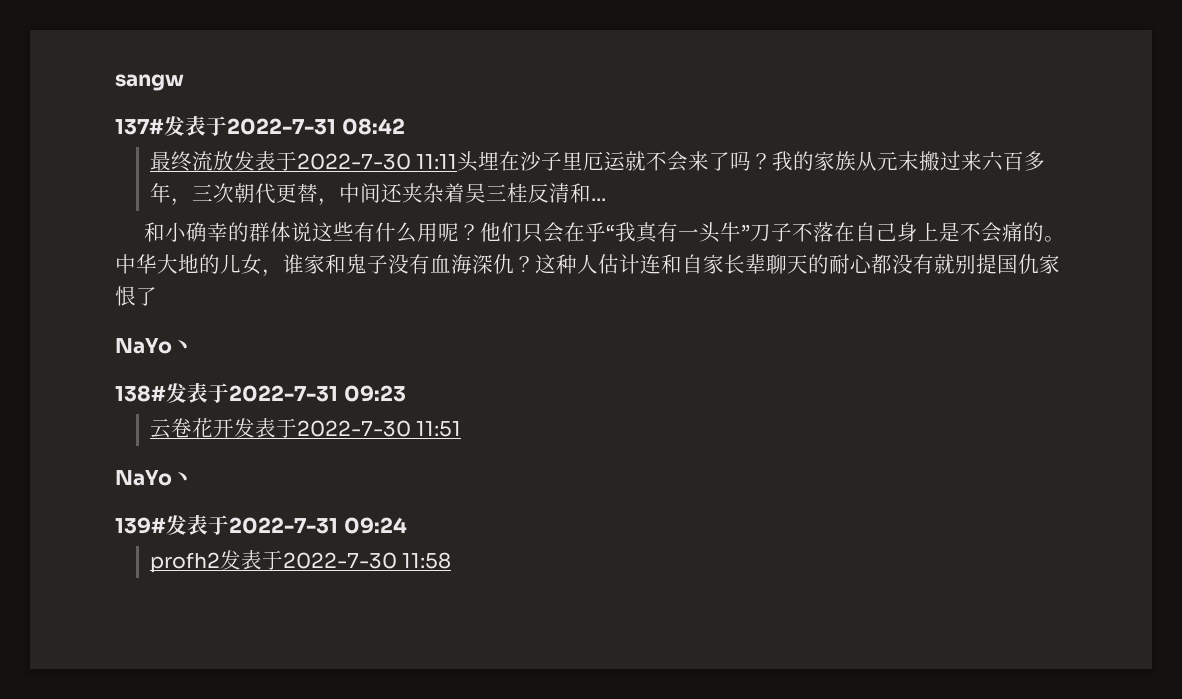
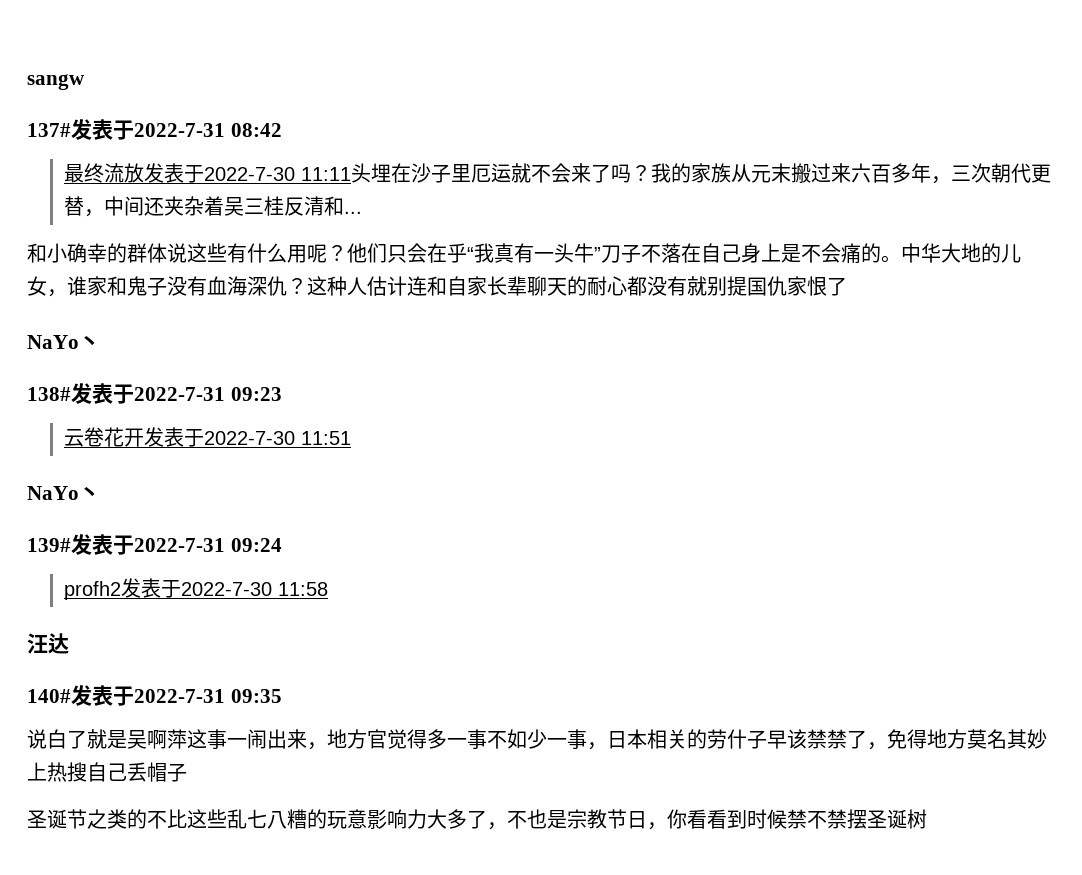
(452, 560) none -> [27,633,69,654] [27,685,282,706] [27,729,1047,750] [27,762,187,782] [27,809,927,830] // 汪达 // 140#发表于2022-7-31 09:35 // 说白了就是吴啊萍这事一闹出来，地方官觉得多一事不如少一事，日本相关的劳什子早该禁禁了，免得地方莫名其妙上热搜自己丢帽子 // 圣诞节之类的不比这些乱七八糟的玩意影响力大多了，不也是宗教节日，你看看到时候禁不禁摆圣诞树

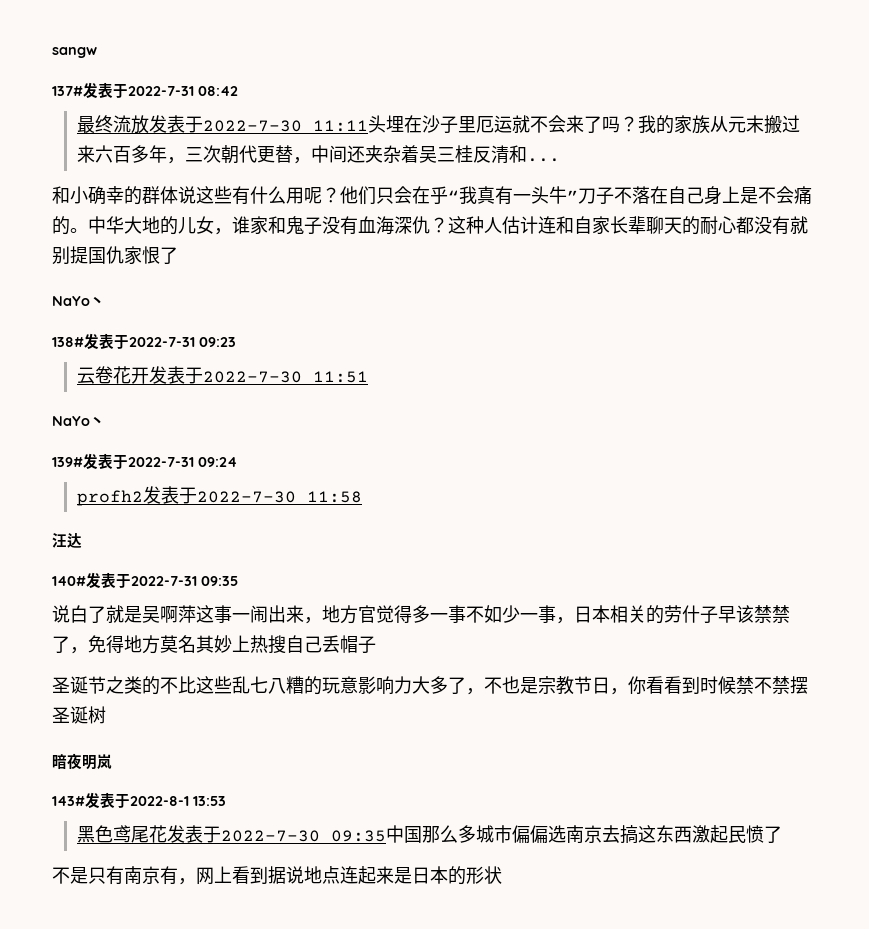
(927, 819) none -> [52,753,112,770] [52,792,226,809] [77,825,783,844] [52,866,502,885] // 暗夜明岚 // 143#发表于2022-8-1 13:53 // 黑色鸢尾花发表于2022-7-30 09:35中国那么多城市偏偏选南京去搞这东西激起民愤了 // 不是只有南京有，网上看到据说地点连起来是日本的形状

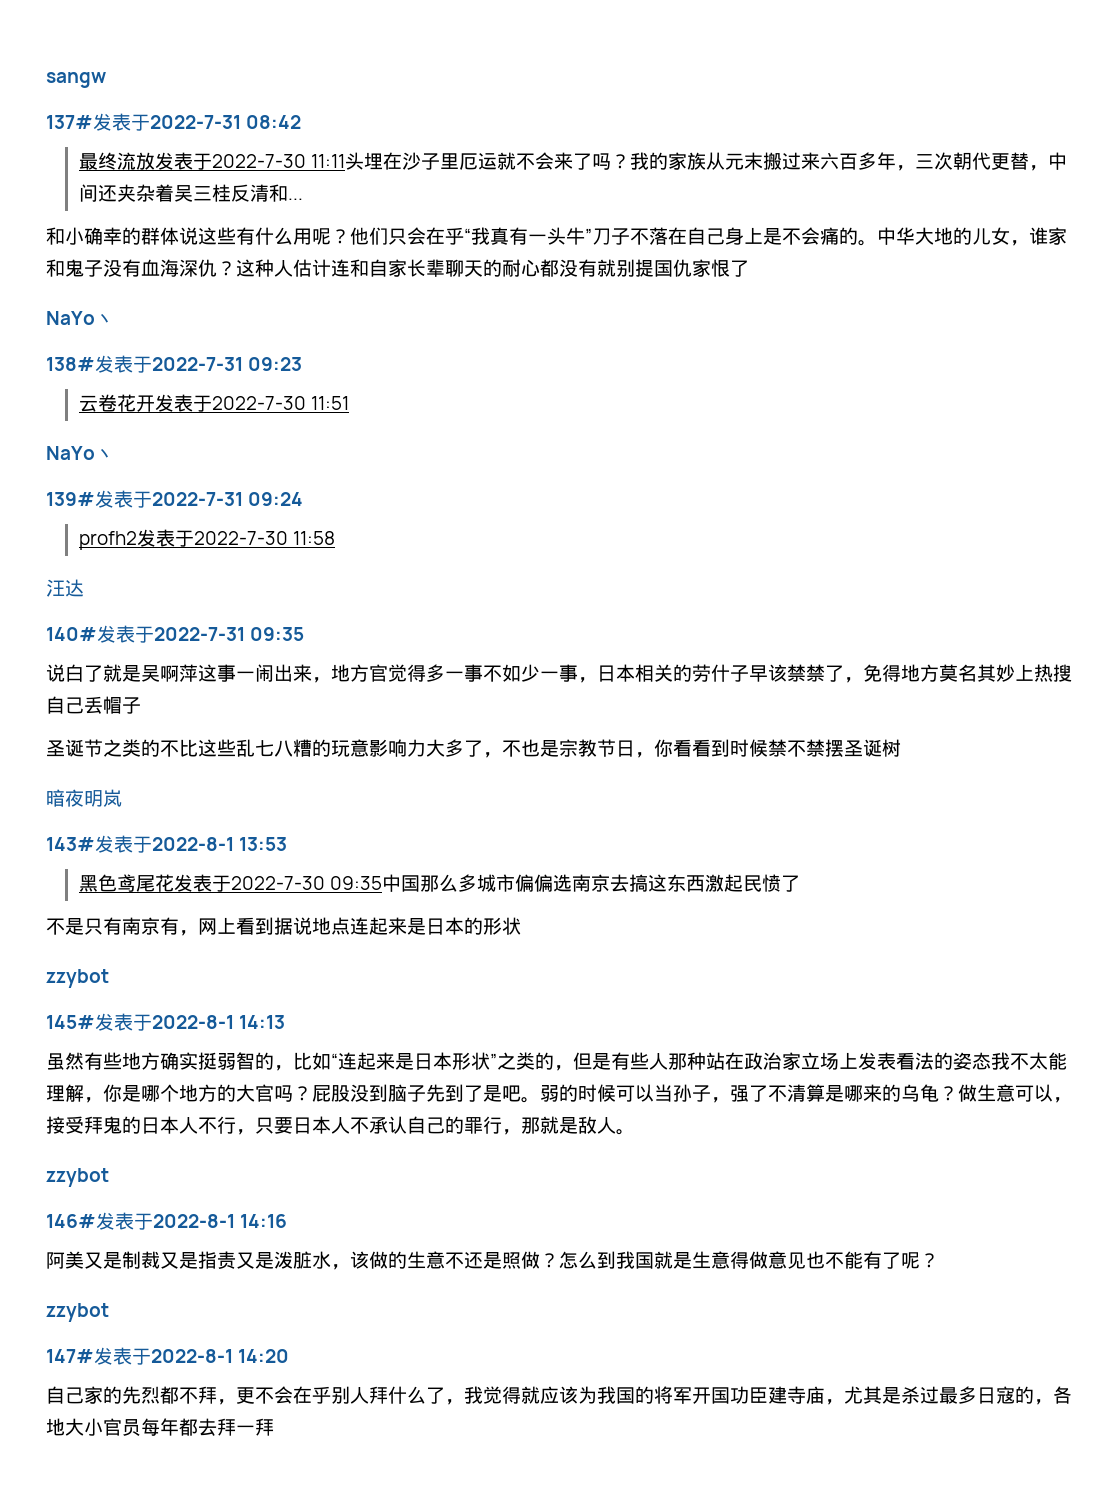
(502, 875) none -> [46,969,109,988] [46,1013,286,1031] [46,1052,1067,1071] [46,1084,1072,1103] [46,1116,635,1135] [46,1168,109,1187] [46,1212,288,1230] [46,1251,939,1270] [46,1303,109,1322] [46,1347,290,1365] [46,1386,1072,1405] [46,1418,274,1436] // zzybot // 145#发表于2022-8-1 14:13 // 虽然有些地方确实挺弱智的，比如“连起来是日本形状”之类的，但是有些人那种站在政治家立场上发表看法的姿态我不太能理解，你是哪个地方的大官吗？屁股没到脑子先到了是吧。弱的时候可以当孙子，强了不清算是哪来的乌龟？做生意可以，接受拜鬼的日本人不行，只要日本人不承认自己的罪行，那就是敌人。 // zzybot // 146#发表于2022-8-1 14:16 // 阿美又是制裁又是指责又是泼脏水，该做的生意不还是照做？怎么到我国就是生意得做意见也不能有了呢？ // zzybot // 147#发表于2022-8-1 14:20 // 自己家的先烈都不拜，更不会在乎别人拜什么了，我觉得就应该为我国的将军开国功臣建寺庙，尤其是杀过最多日寇的，各地大小官员每年都去拜一拜

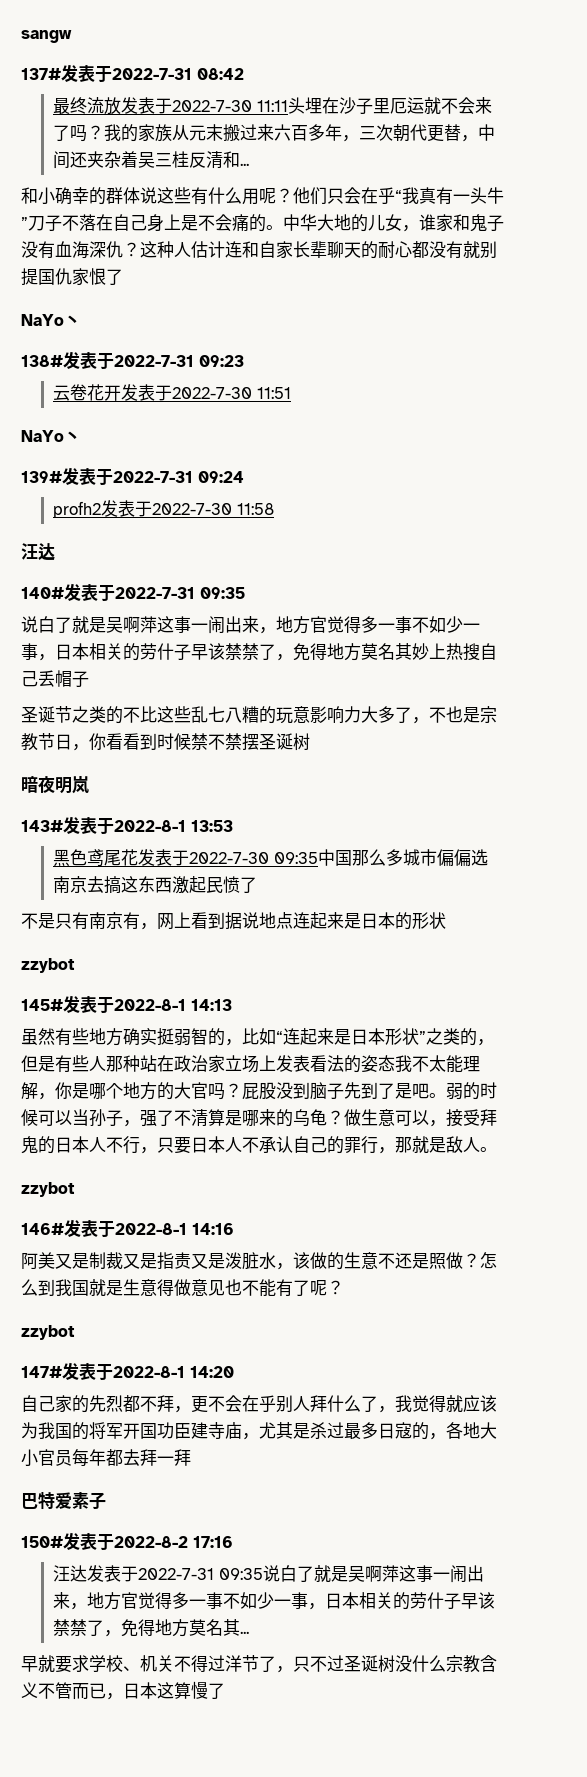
(274, 1427) none -> [21,1492,106,1510] [21,1532,233,1550] [53,1565,485,1583] [53,1592,496,1610] [53,1619,250,1637] [21,1655,497,1673] [21,1681,225,1700] // 巴特爱素子 // 150#发表于2022-8-2 17:16 // 汪达发表于2022-7-31 09:35说白了就是吴啊萍这事一闹出来，地方官觉得多一事不如少一事，日本相关的劳什子早该禁禁了，免得地方莫名其... // 早就要求学校、机关不得过洋节了，只不过圣诞树没什么宗教含义不管而已，日本这算慢了

